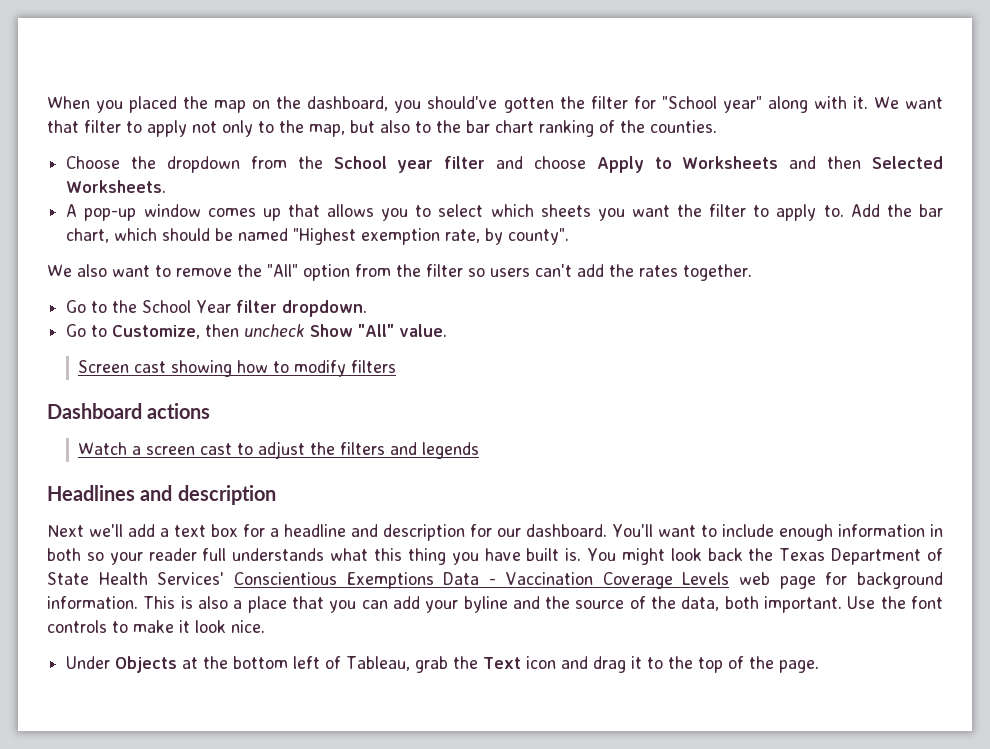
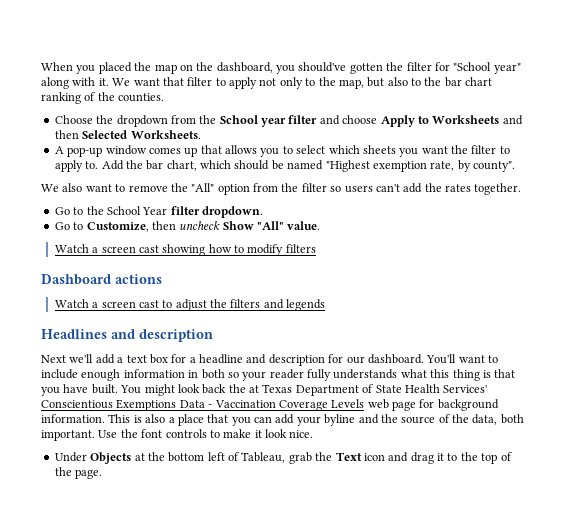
[78,360,130,373] Screen -> [54,244,136,253] Watch a screen
[202,548,227,561] full -> [307,369,331,381] fully
[451,548,582,565] you have built is. -> [482,369,516,378] [41,384,118,396] is that you have built.
(774, 554) none -> [249,385,259,393] at

